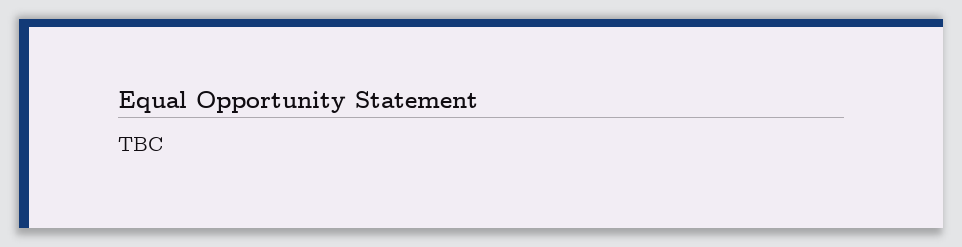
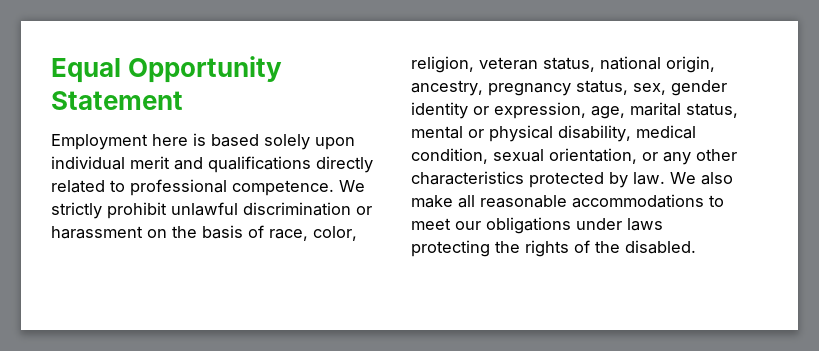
[118,137,163,151] TBC -> [51,133,355,150] [51,156,373,173] [51,179,365,196] [51,202,372,219] [51,225,357,241] [411,56,715,73] [411,80,727,96] [411,102,738,119] [411,125,696,142] [411,148,737,165] [411,171,733,188] [411,194,724,208] [411,217,663,234] [411,240,696,257] Employment here is based solely upon individual merit and qualifications directly related to professional competence. We strictly prohibit unlawful discrimination or harassment on the basis of race, color, religion, veteran status, national origin, ancestry, pregnancy status, sex, gender identity or expression, age, marital status, mental or physical disability, medical condition, sexual orientation, or any other characteristics protected by law. We also make all reasonable accommodations to meet our obligations under laws protecting the rights of the disabled.

